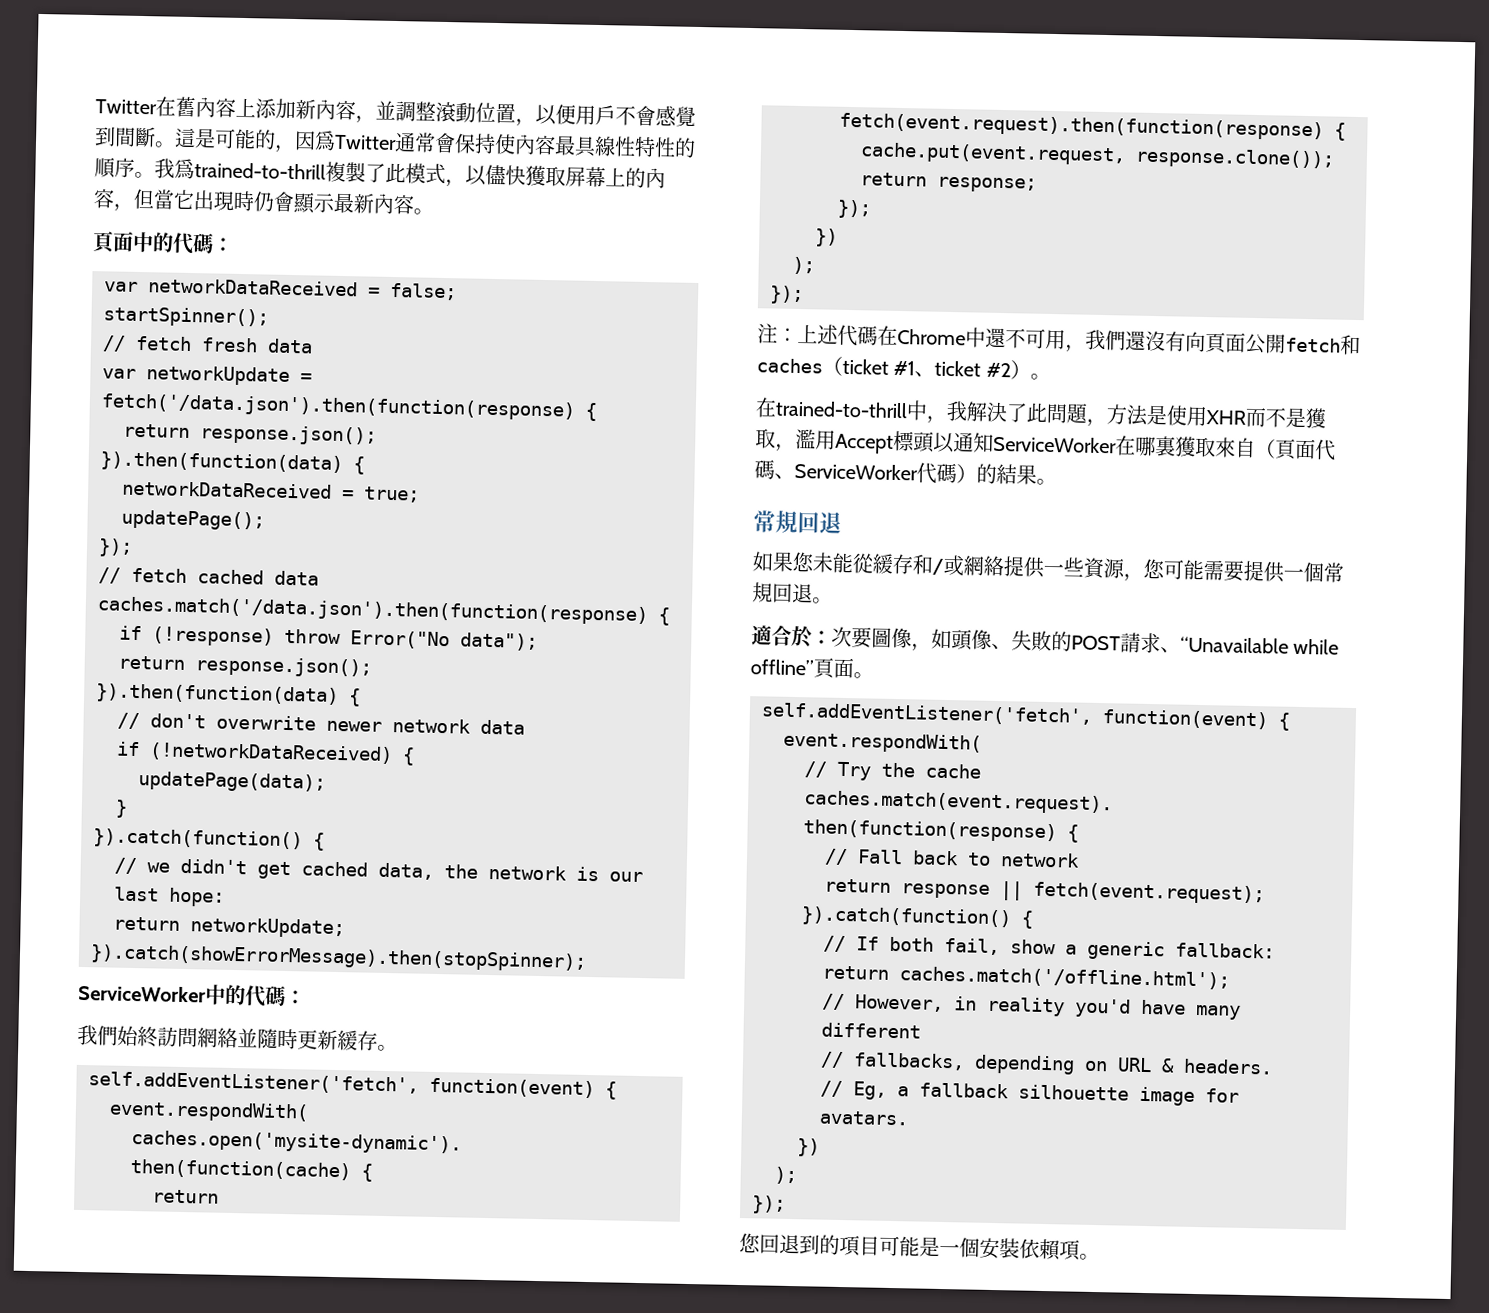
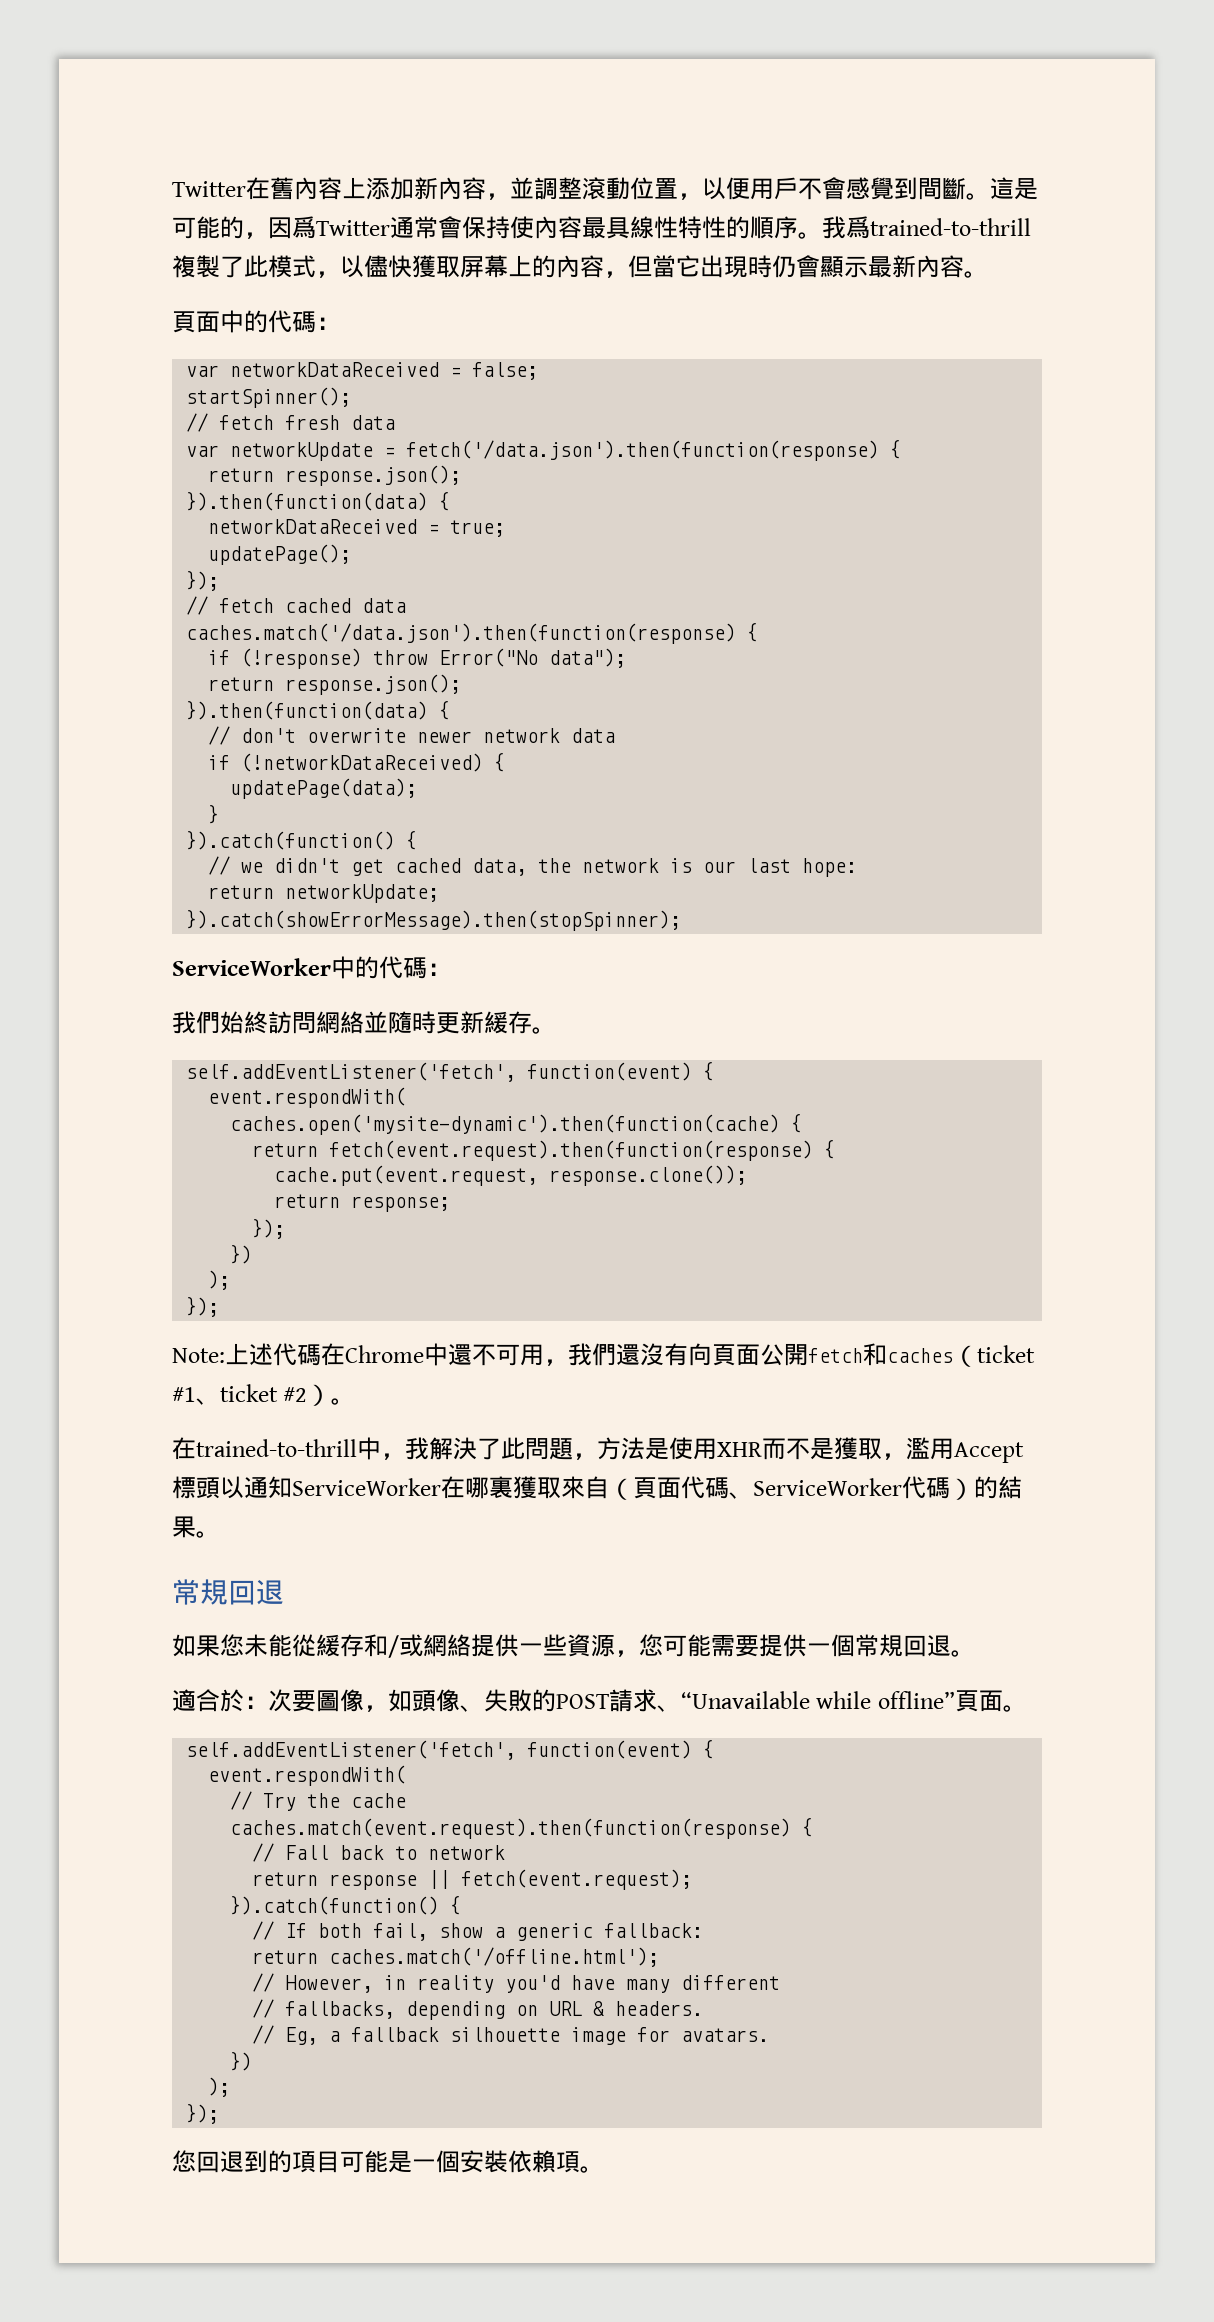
[757,323,798,344] 注： -> [172,1348,225,1363] Note:

